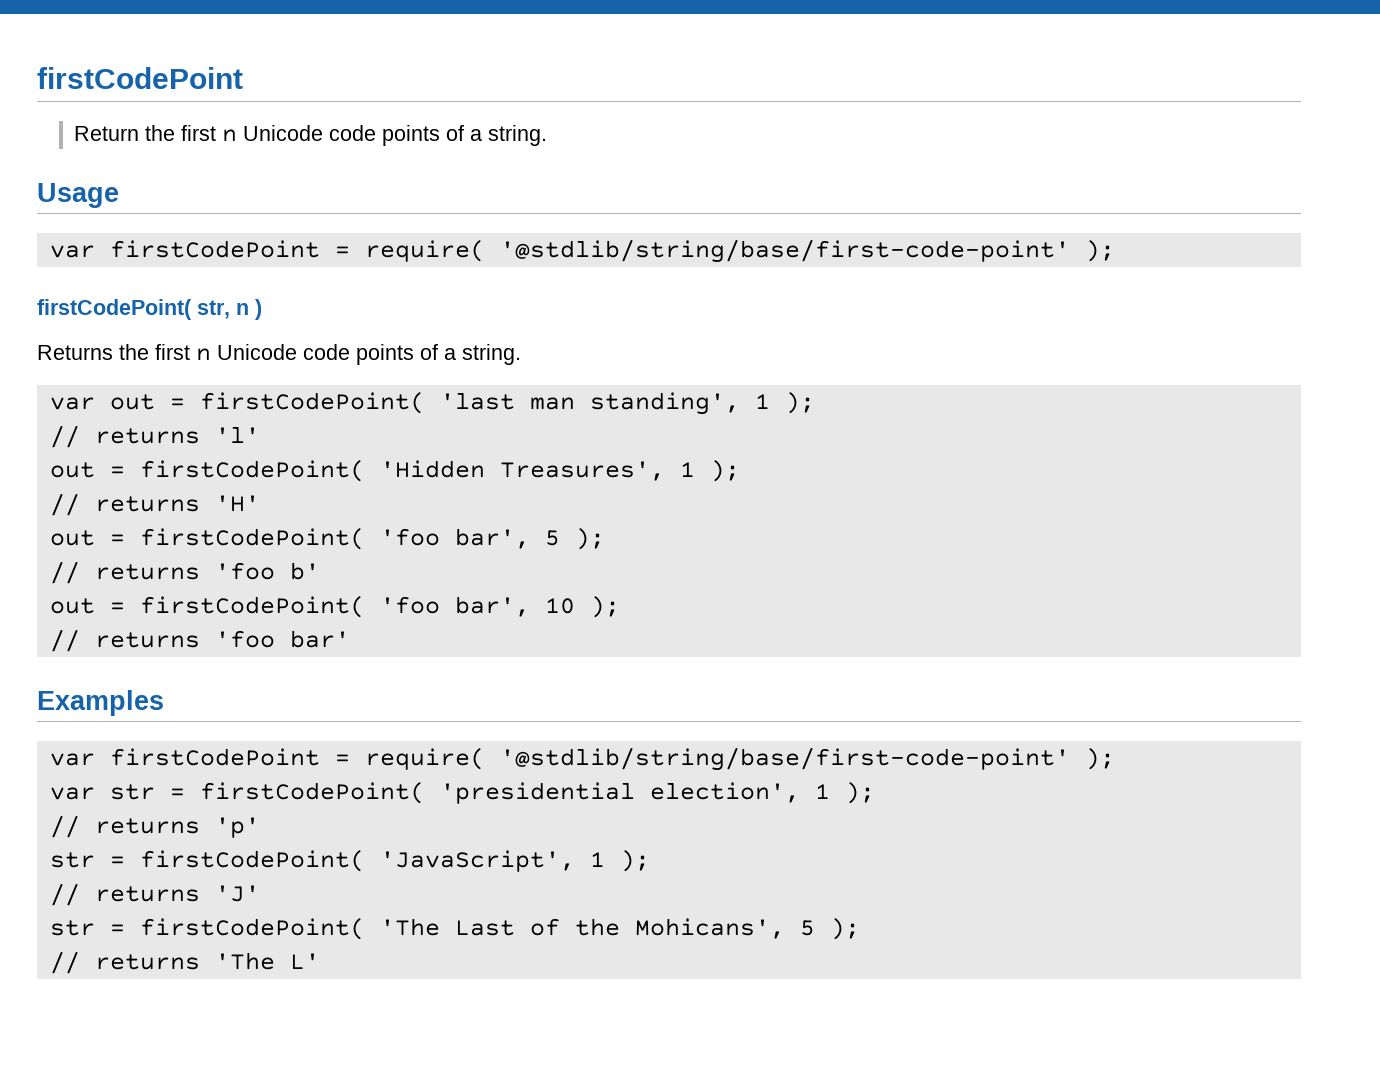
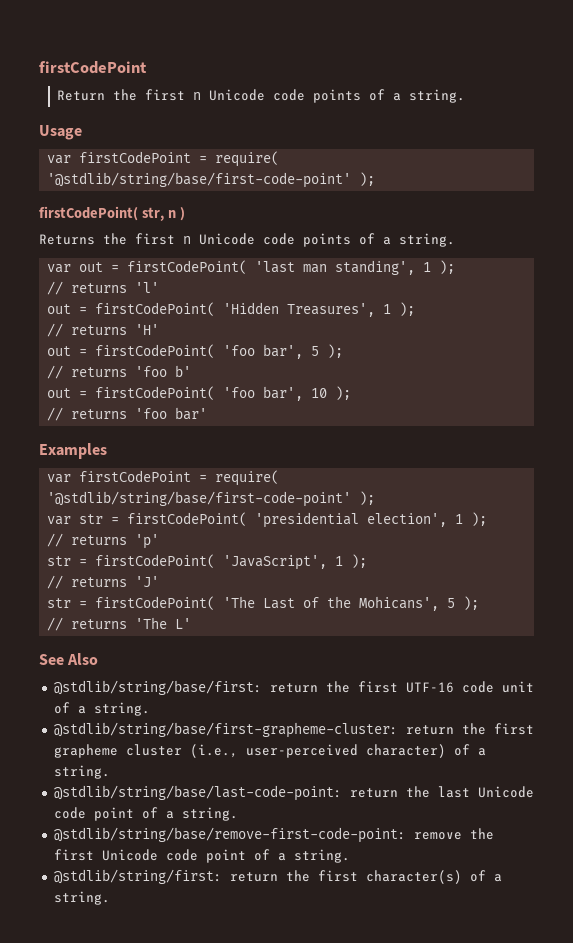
(320, 961) none -> [39,653,99,665] [53,680,534,695] [53,702,150,716] [53,722,534,738] [53,744,486,758] [53,765,110,779] [53,785,534,801] [53,807,238,821] [53,827,494,843] [53,849,350,863] [53,869,502,884] [53,891,110,905] // See Also // @stdlib/string/base/first: return the first UTF-16 code unit of a string. // @stdlib/string/base/first-grapheme-cluster: return the first grapheme cluster (i.e., user-perceived character) of a string. // @stdlib/string/base/last-code-point: return the last Unicode code point of a string. // @stdlib/string/base/remove-first-code-point: remove the first Unicode code point of a string. // @stdlib/string/first: return the first character(s) of a string.

